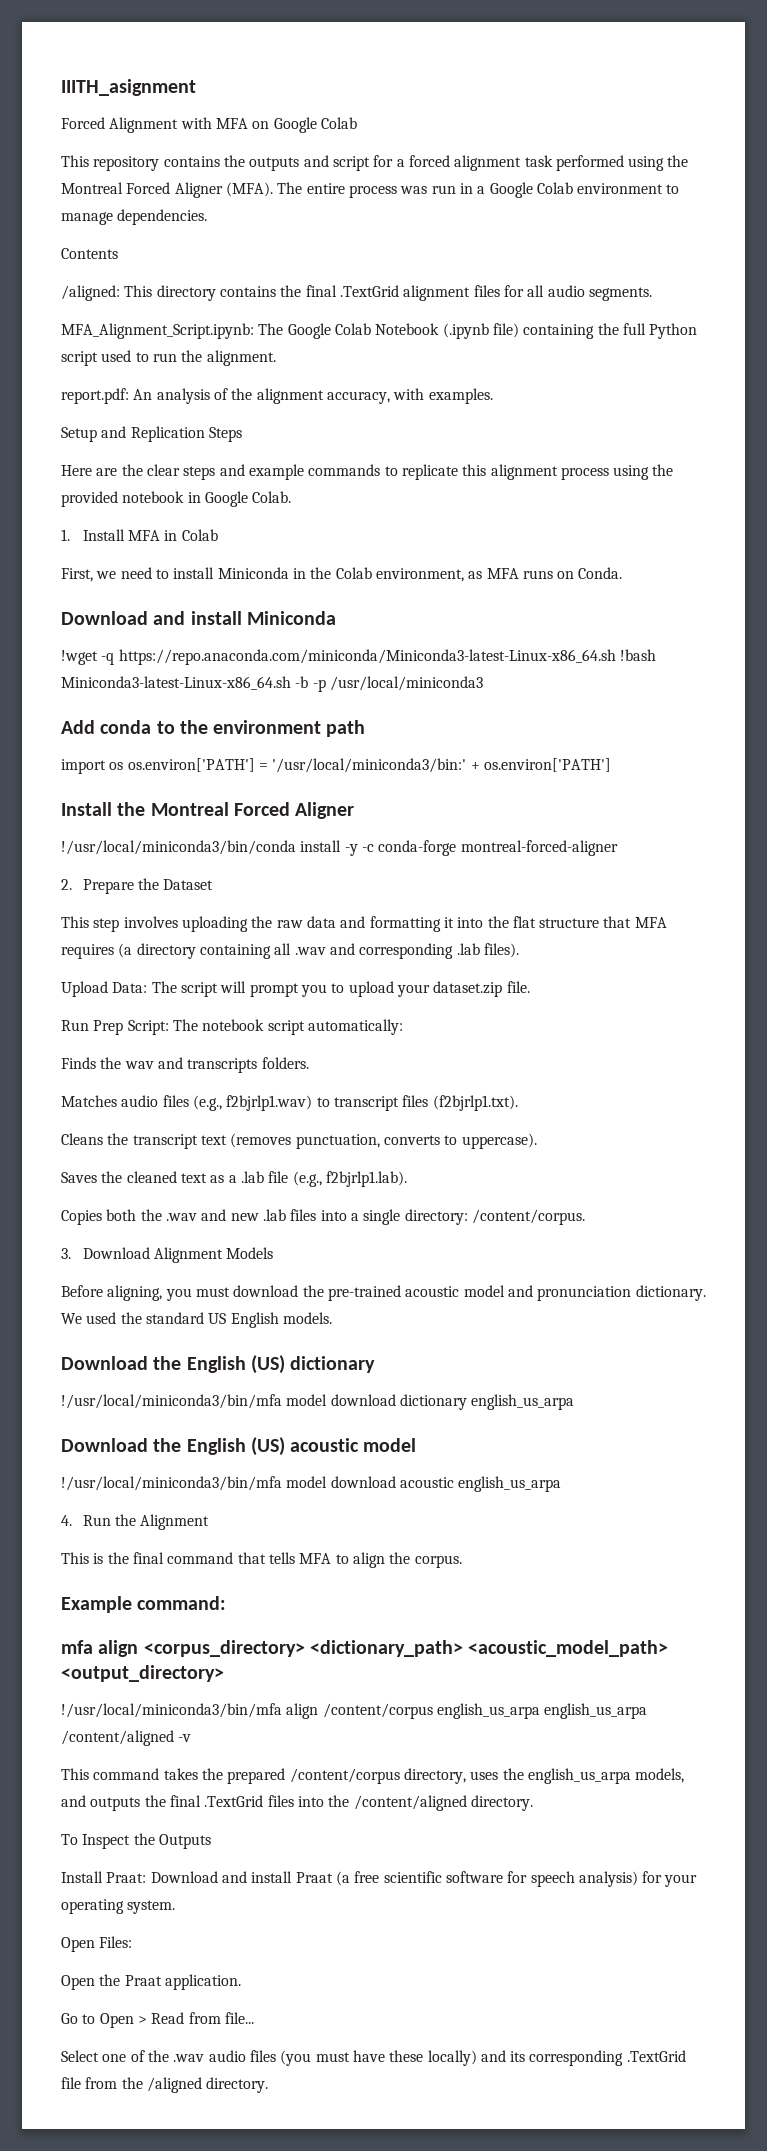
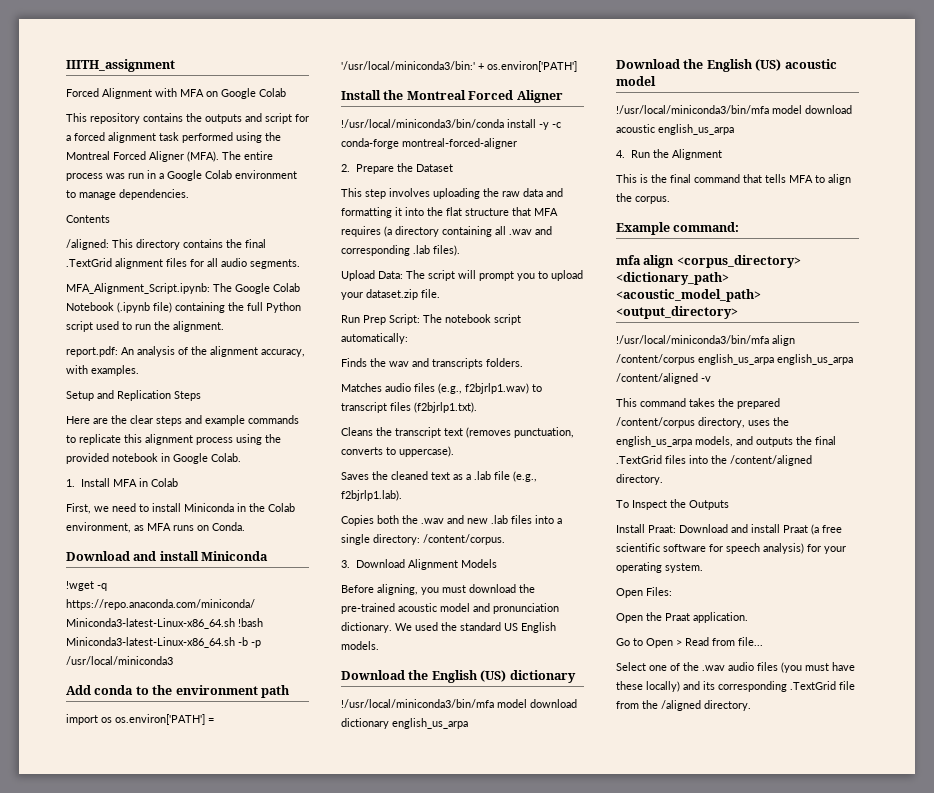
[61,79,196,96] IIITH_asignment -> [66,59,175,72] IIITH_assignment

